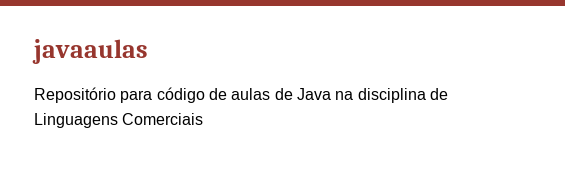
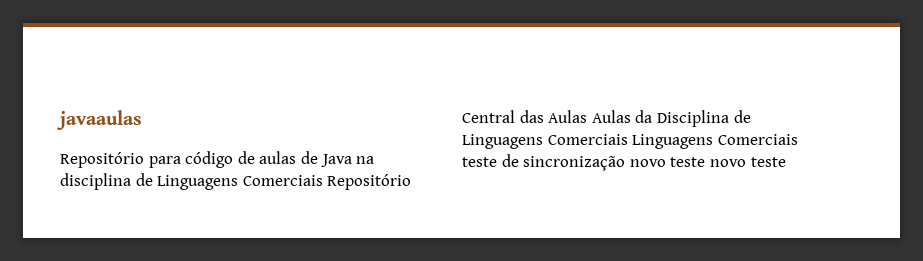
(204, 119) none -> [327,174,412,190] [462,110,751,127] [462,134,798,149] [462,154,786,171] Repositório Central das Aulas Aulas da Disciplina de Linguagens Comerciais Linguagens Comerciais teste de sincronização novo teste novo teste

